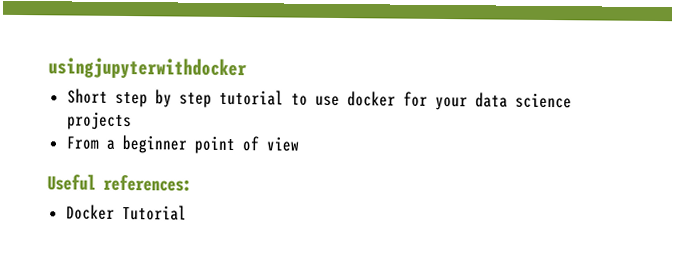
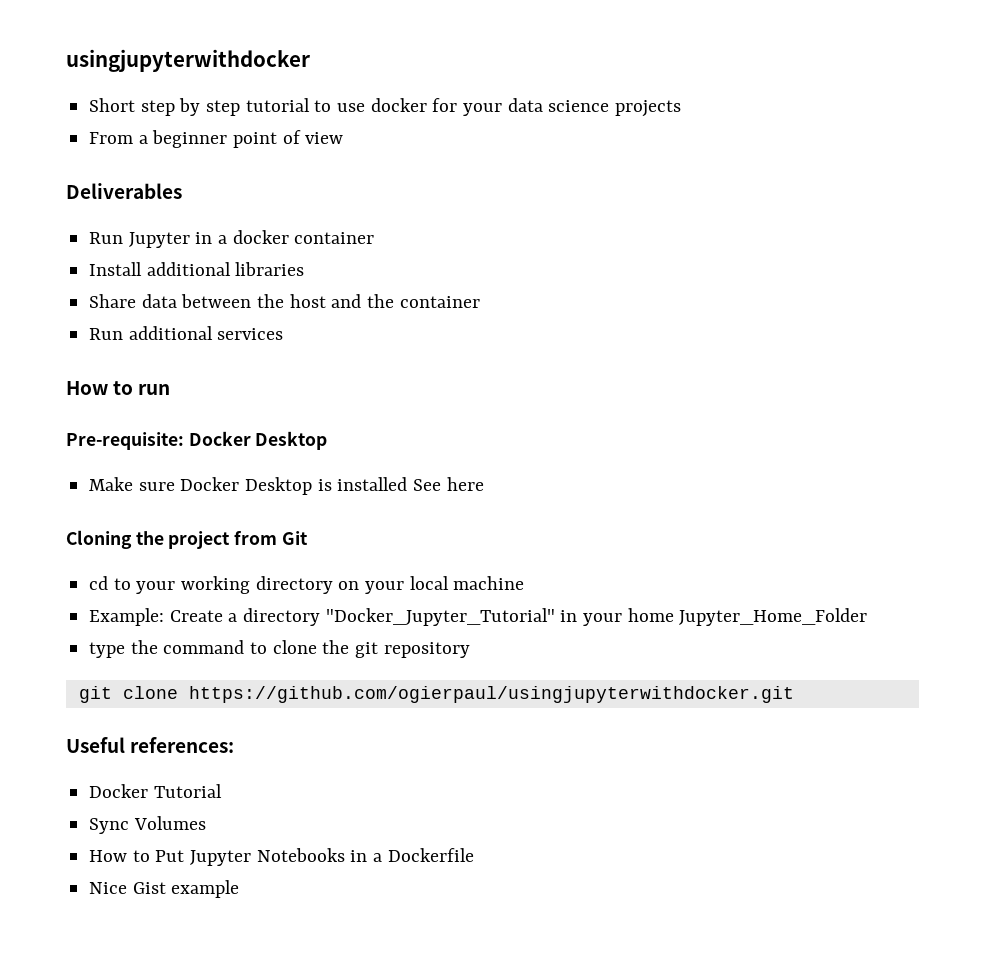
[47,174,192,192] [65,204,187,221] Useful references: // Docker Tutorial -> [66,183,182,199] [89,230,375,248] [89,262,305,276] [89,294,480,308] [89,326,284,340] [66,381,171,395] [66,431,328,450] [89,477,484,495] [66,530,308,549] [89,576,525,594] [89,608,868,626] [89,640,470,658] [78,686,794,703] [66,737,235,753] [89,784,222,798] [89,816,206,834] [89,848,474,866] [89,880,240,898] Deliverables // Run Jupyter in a docker container // Install additional libraries // Share data between the host and the container // Run additional services // How to run // Pre-requisite: Docker Desktop // Make sure Docker Desktop is installed See here // Cloning the project from Git // cd to your working directory on your local machine // Example: Create a directory "Docker_Jupyter_Tutorial" in your home Jupyter_Home_Folder // type the command to clone the git repository // git clone https://github.com/ogierpaul/usingjupyterwithdocker.git // Useful references: // Docker Tutorial // Sync Volumes // How to Put Jupyter Notebooks in a Dockerfile // Nice Gist example

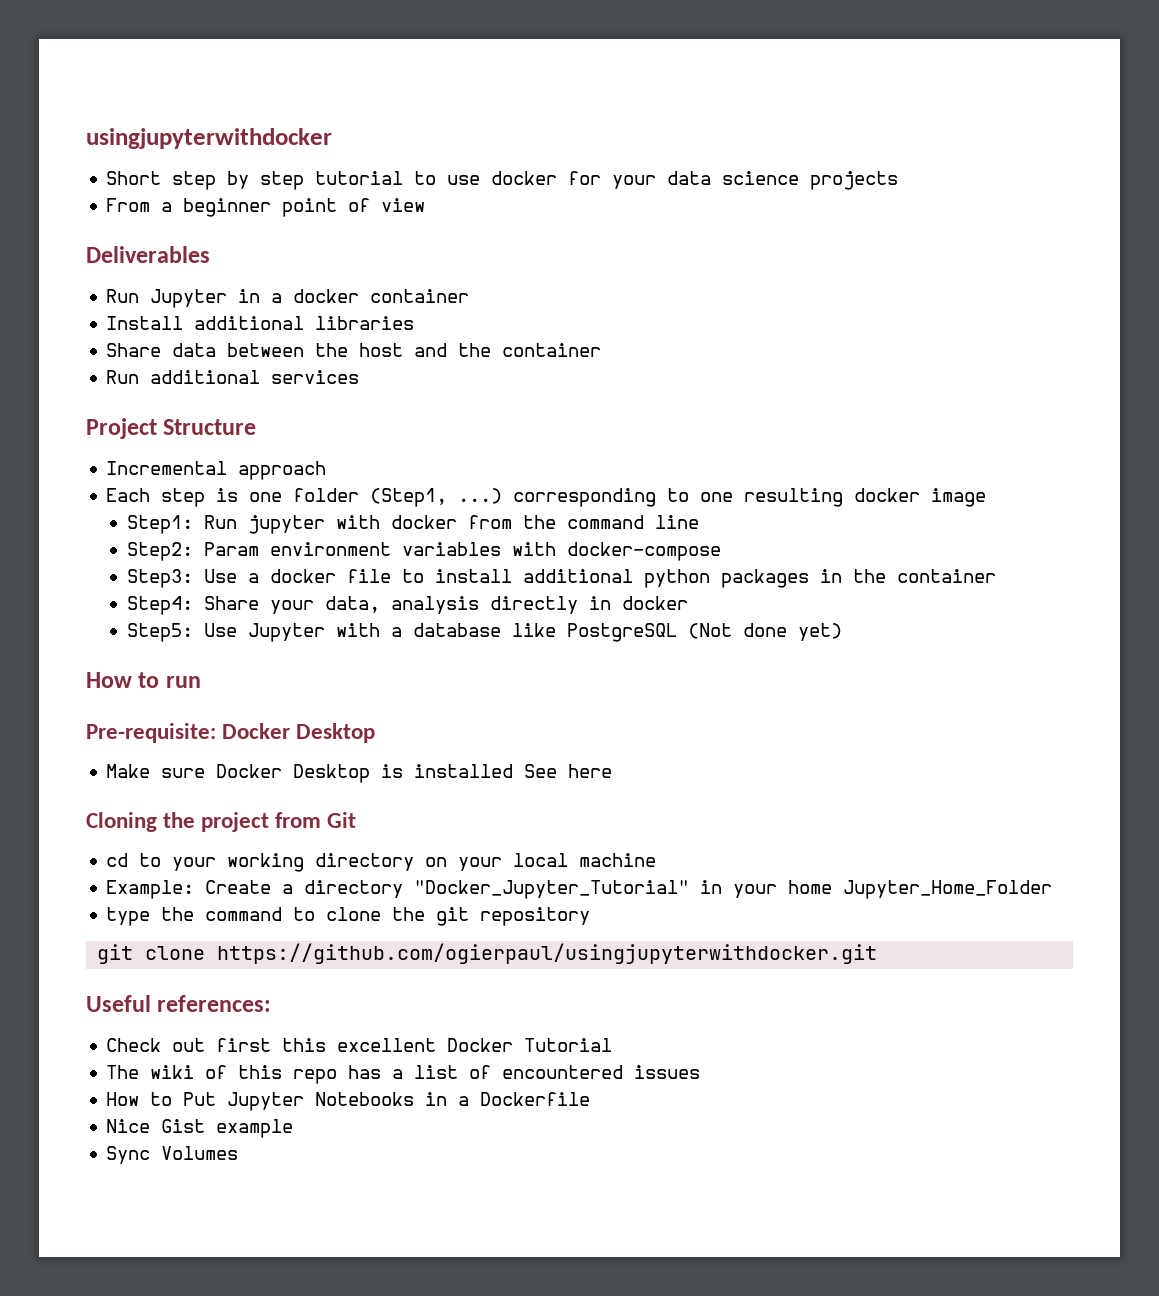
(284, 334) none -> [86,418,257,439] [106,461,327,480] [106,488,987,507] [126,515,699,534] [126,542,721,561] [126,569,996,588] [126,596,688,615] [126,623,842,642] // Project Structure // Incremental approach // Each step is one folder (Step1, ...) corresponding to one resulting docker image // Step1: Run jupyter with docker from the command line // Step2: Param environment variables with docker-compose // Step3: Use a docker file to install additional python packages in the container // Step4: Share your data, analysis directly in docker // Step5: Use Jupyter with a database like PostgreSQL (Not done yet)
[89,784,222,798] [89,816,206,834] Docker Tutorial // Sync Volumes -> [106,1038,613,1052] [106,1065,701,1084] Check out first this excellent Docker Tutorial // The wiki of this repo has a list of encountered issues
(240, 889) none -> [106,1146,239,1164] // Sync Volumes

